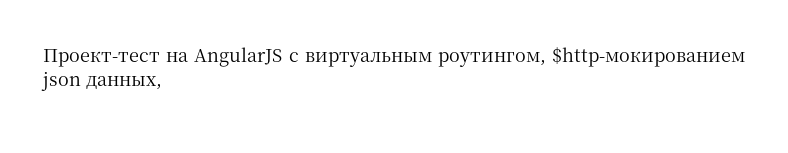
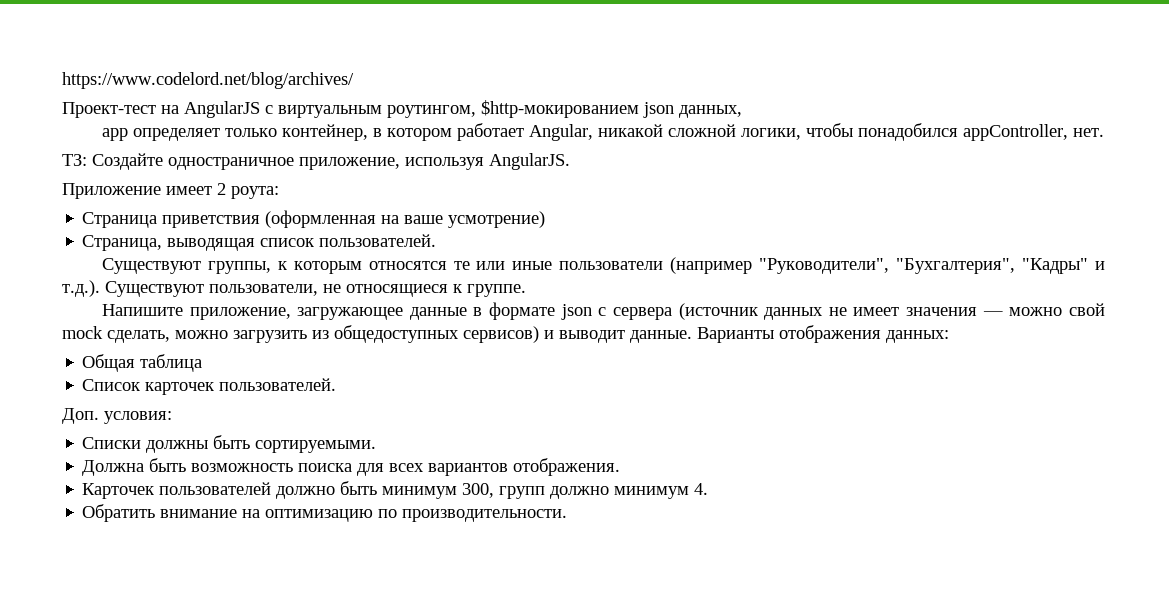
(43, 58) none -> [62,72,354,89] https://www.codelord.net/blog/archives/ //
(162, 83) none -> [101,123,1104,141] [62,153,570,170] [62,183,279,199] [82,210,546,228] [82,234,437,251] [101,257,1105,274] [62,280,526,297] [101,302,1105,320] [62,325,949,343] [82,354,203,372] [82,378,337,395] [62,408,172,424] [82,435,377,453] [82,458,621,476] [82,481,709,499] [82,504,568,522] // app определяет только контейнер, в котором работает Angular, никакой сложной логики, чтобы понадобился appController, нет. // ТЗ: Создайте одностраничное приложение, используя AngularJS. // Приложение имеет 2 роута: // Cтраница приветствия (оформленная на ваше усмотрение) // Cтраница, выводящая список пользователей. // Существуют группы, к которым относятся те или иные пользователи (например "Руководители", "Бухгалтерия", "Кадры" и т.д.). Существуют пользователи, не относящиеся к группе. // Напишите приложение, загружающее данные в формате json c сервера (источник данных не имеет значения — можно свой mock сделать, можно загрузить из общедоступных сервисов) и выводит данные. Варианты отображения данных: // Общая таблица // Список карточек пользователей. // Доп. условия: // Списки должны быть сортируемыми. // Должна быть возможность поиска для всех вариантов отображения. // Карточек пользователей должно быть минимум 300, групп должно минимум 4. // Обратить внимание на оптимизацию по производительности.

